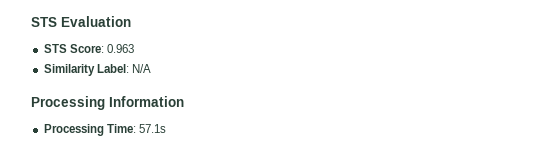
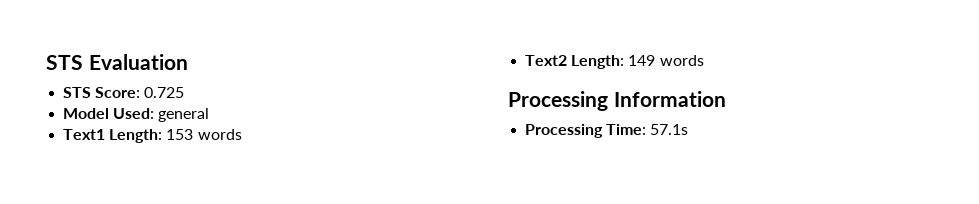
[106,44,134,53] [43,64,151,76] 0.963 // Similarity Label: N/A -> [144,87,185,98] [63,108,210,122] [63,129,242,143] [525,55,704,69] 0.725 // Model Used: general // Text1 Length: 153 words // Text2 Length: 149 words

